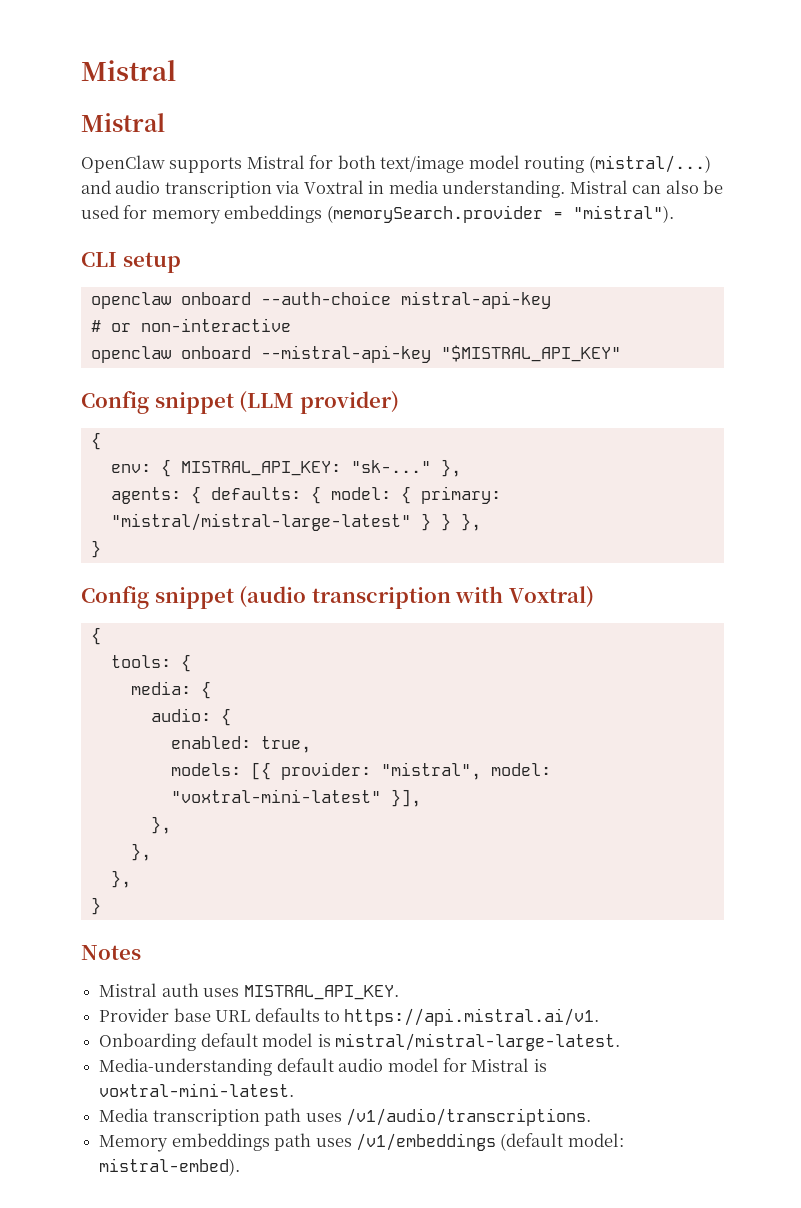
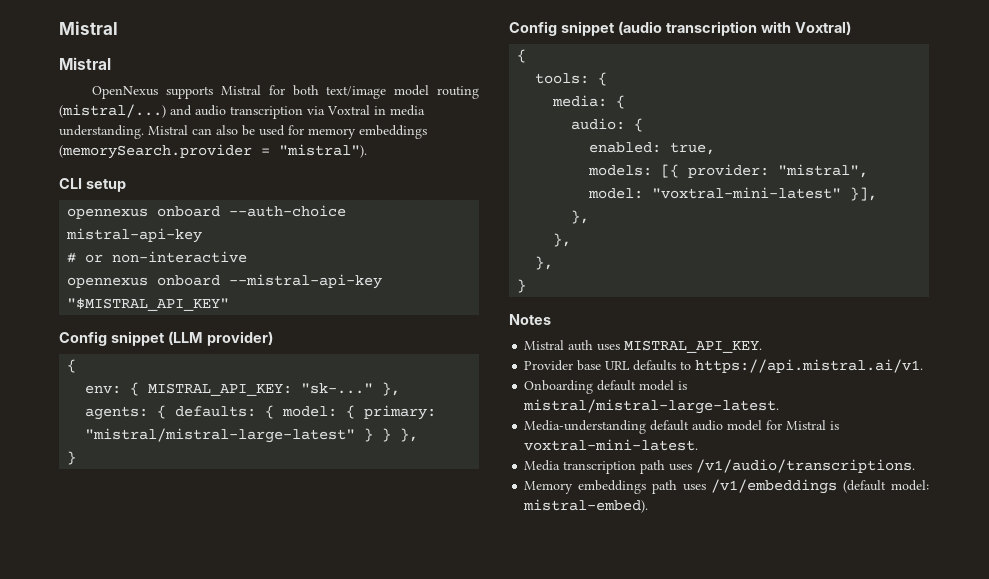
[81,155,165,173] OpenClaw -> [92,86,159,99] OpenNexus
[90,292,171,309] openclaw -> [67,208,149,219] opennexus
[90,346,171,363] openclaw -> [67,277,149,288] opennexus

